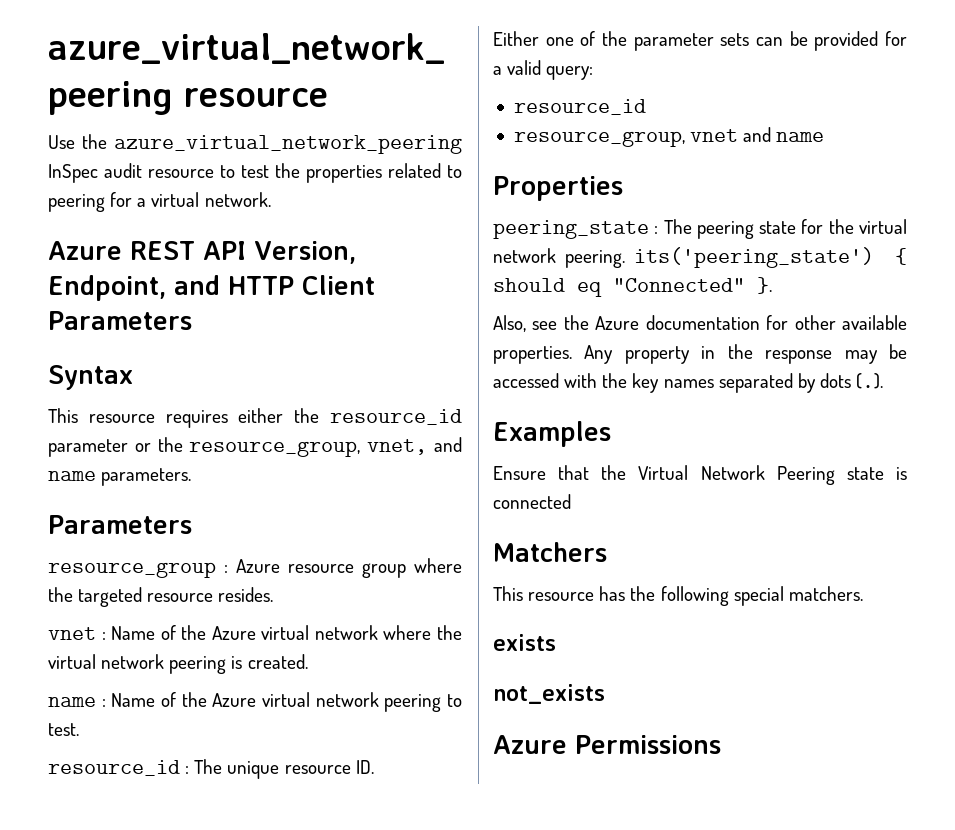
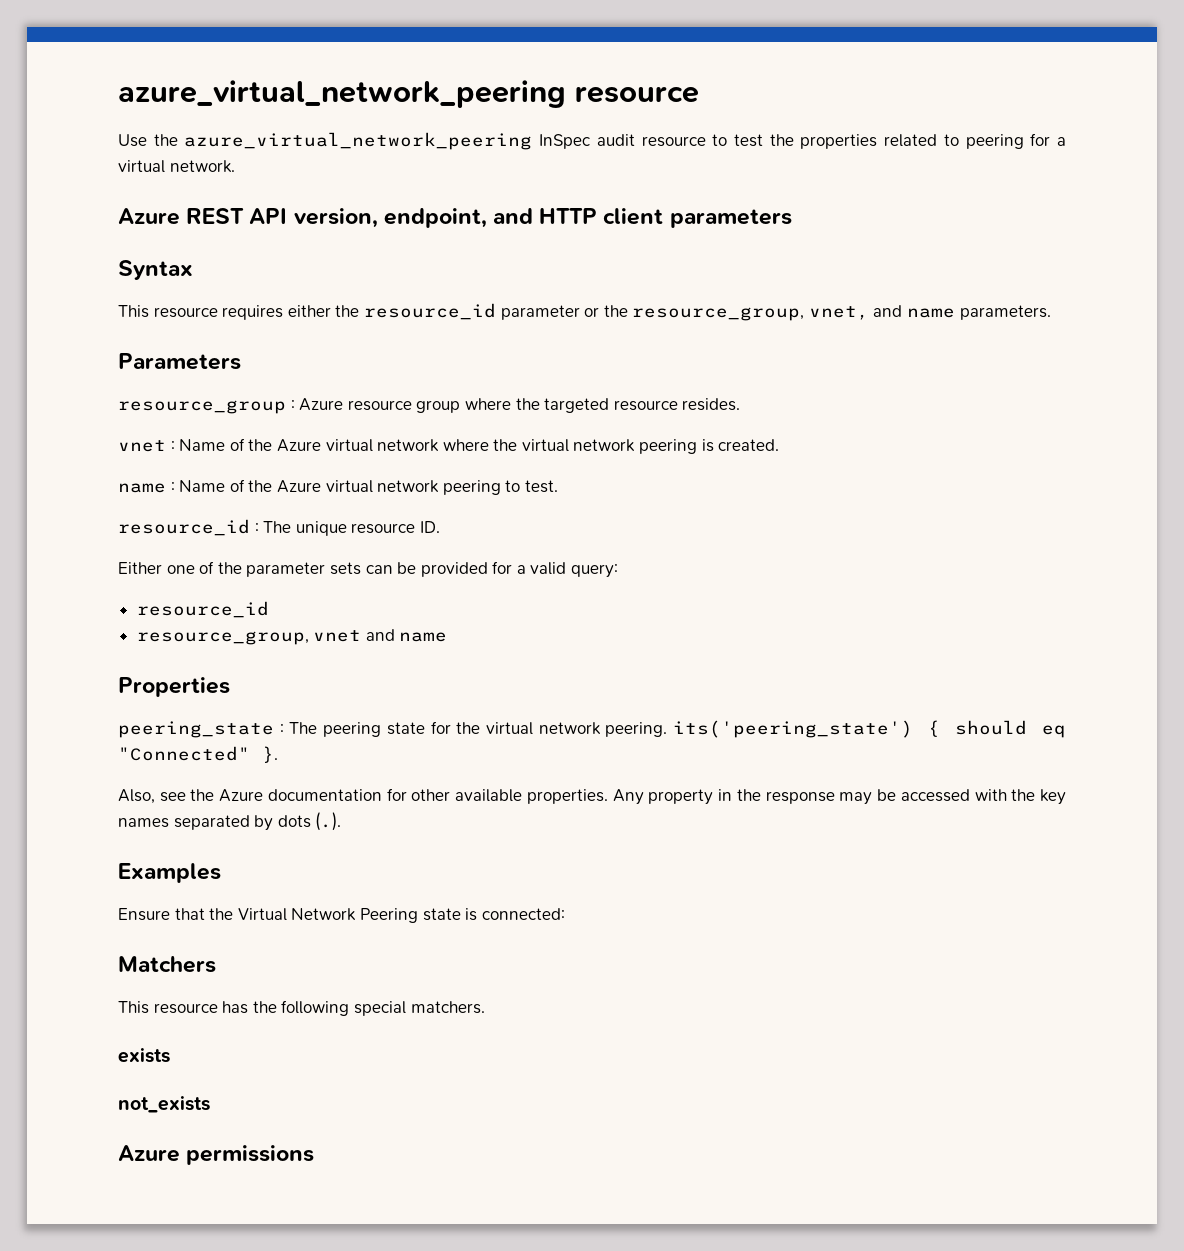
[254,241,356,264] [48,275,375,301] [48,311,192,330] Version, Endpoint, and HTTP Client Parameters -> [293,208,792,228] version, endpoint, and HTTP client parameters
[493,494,571,509] connected -> [481,908,565,920] connected:
[575,735,721,754] Permissions -> [186,1145,315,1165] permissions

